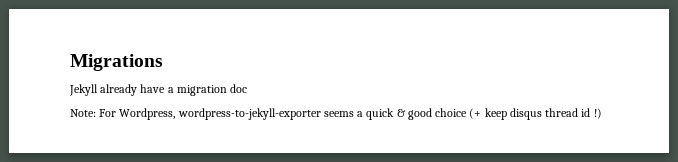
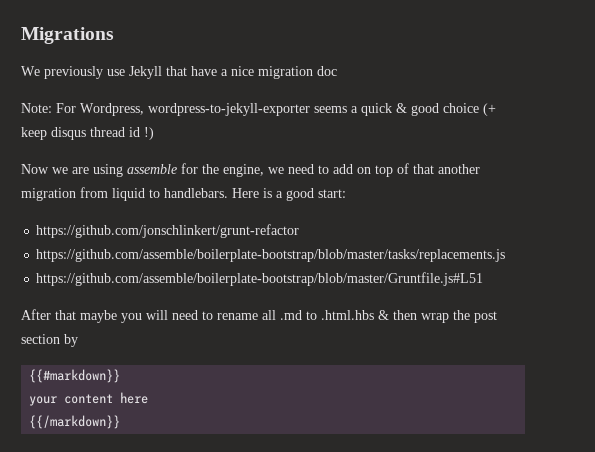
[69,84,138,96] Jekyll already -> [21,66,187,79] We previously use Jekyll that
(174, 90) none -> [231,66,254,76] nice
(602, 113) none -> [21,163,480,177] [21,187,346,201] [36,224,300,238] [36,249,506,262] [36,272,484,286] [21,309,497,323] [21,334,78,347] [29,369,121,383] [29,392,149,406] [29,415,121,429] // Now we are using assemble for the engine, we need to add on top of that another migration from liquid to handlebars. Here is a good start: // https://github.com/jonschlinkert/grunt-refactor // https://github.com/assemble/boilerplate-bootstrap/blob/master/tasks/replacements.js // https://github.com/assemble/boilerplate-bootstrap/blob/master/Gruntfile.js#L51 // After that maybe you will need to rename all .md to .html.hbs & then wrap the post section by // {{#markdown}} // your content here // {{/markdown}}

